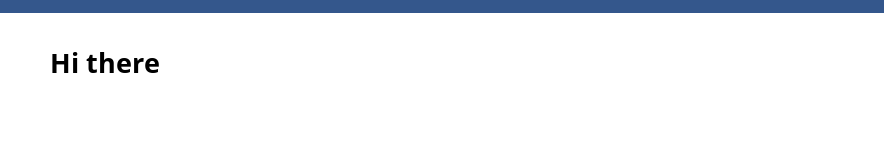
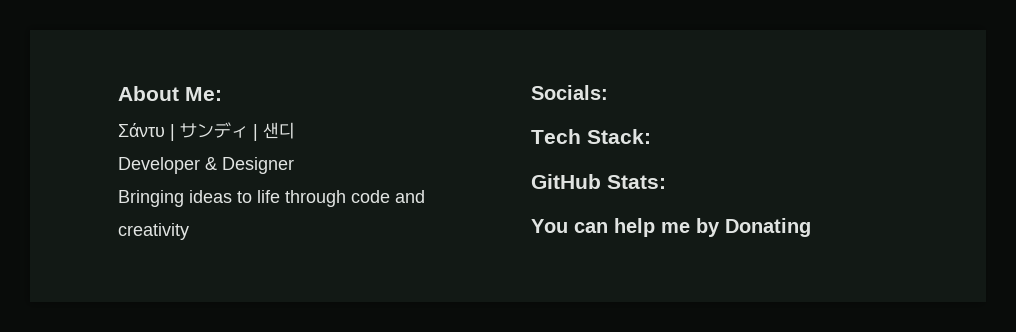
[50,52,161,73] Hi there -> [118,86,222,101] [118,122,295,141] [118,157,294,174] [118,190,425,207] [118,223,189,240] [531,85,608,100] [531,129,651,144] [531,174,666,189] [531,218,811,237] About Me: // Σάντυ | サンディ | 샌디 // Developer & Designer // Bringing ideas to life through code and creativity // Socials: // Tech Stack: // GitHub Stats: // You can help me by Donating

